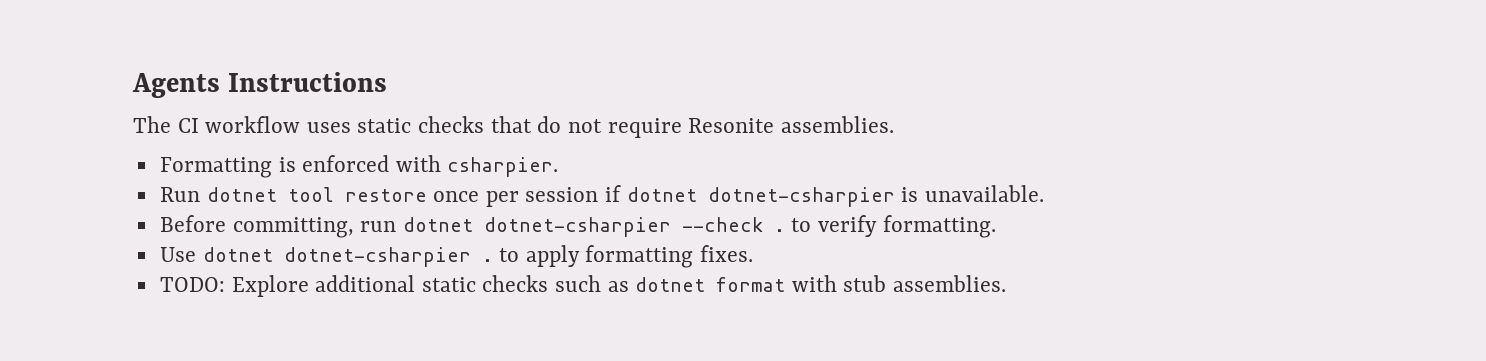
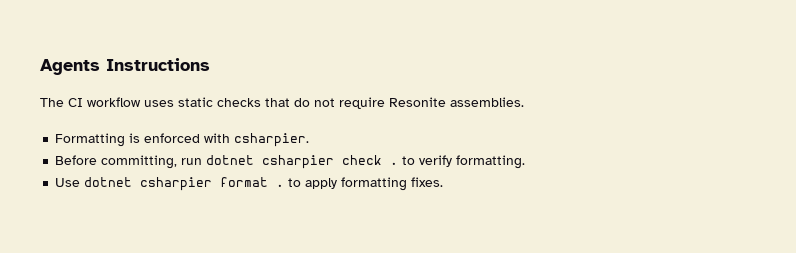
[159,185,1044,207] // Run dotnet tool restore once per session if dotnet dotnet-csharpier is unavailable. -> (310, 140) none
[483,217,763,237] dotnet-csharpier --check -> [262,155,383,169] csharpier check
[283,247,471,267] dotnet-csharpier -> [140,177,269,191] csharpier format
[159,275,1007,297] // TODO: Explore additional static checks such as dotnet format with stub assemblies. -> (444, 182) none

